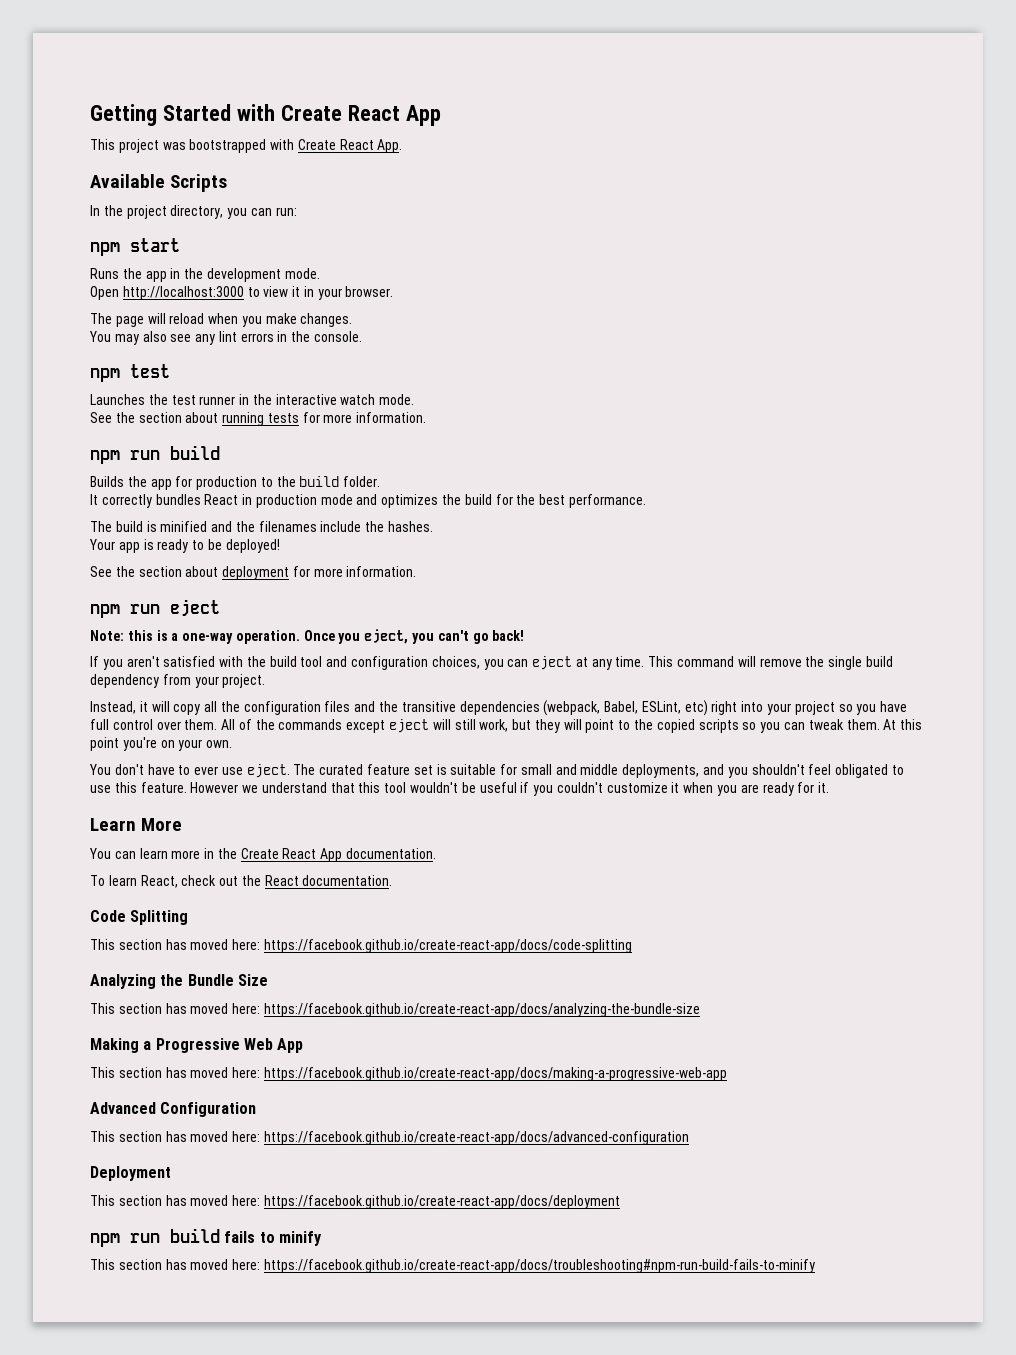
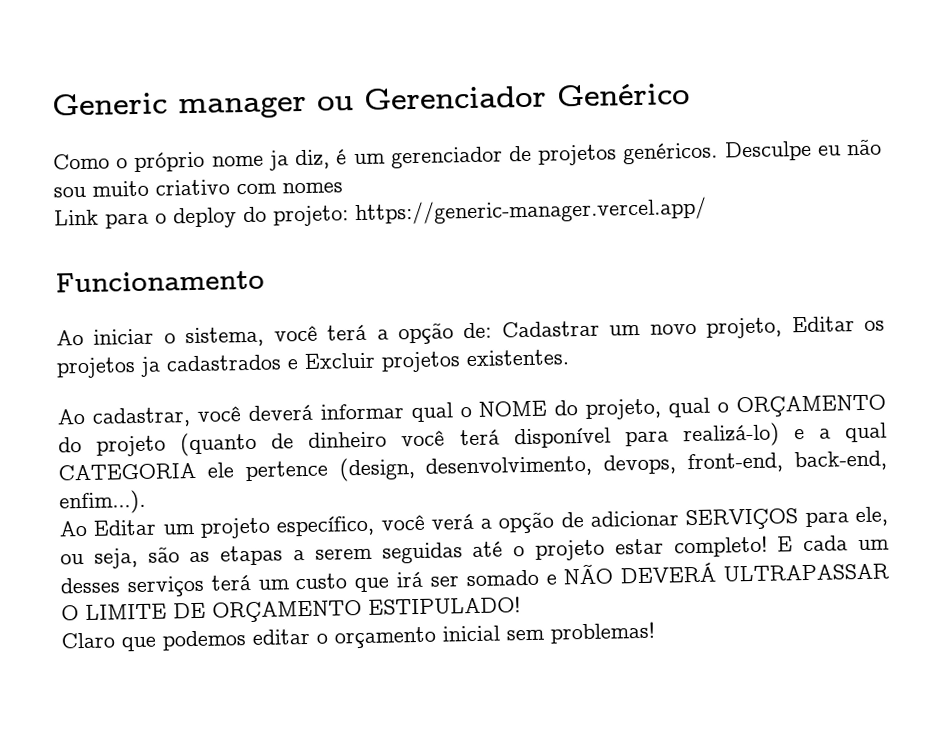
[90,104,441,126] [90,139,403,153] [90,174,228,192] [90,205,297,219] [90,238,180,256] [90,268,320,282] [90,286,394,300] [90,313,353,327] [89,331,363,345] [90,364,170,382] [90,394,415,405] [90,412,427,426] [90,445,220,464] [90,476,381,490] [90,494,646,508] [90,521,434,532] [89,539,280,553] [90,566,417,580] [90,599,220,618] [90,629,525,644] [90,656,893,670] [90,674,266,688] [90,700,908,716] [90,719,923,733] [90,737,233,751] [89,764,904,778] [90,782,830,796] [90,818,183,831] [89,848,437,862] [90,875,393,888] [90,910,189,925] [90,939,632,953] [90,974,268,989] [90,1003,700,1017] [90,1038,304,1053] [90,1067,727,1081] [90,1102,257,1117] [90,1131,689,1145] [90,1166,171,1181] [90,1195,620,1209] [90,1228,322,1247] [90,1259,815,1273] Getting Started with Create React App // This project was bootstrapped with Create React App. // Available Scripts // In the project directory, you can run: // npm start // Runs the app in the development mode. // Open http://localhost:3000 to view it in your browser. // The page will reload when you make changes. // You may also see any lint errors in the console. // npm test // Launches the test runner in the interactive watch mode. // See the section about running tests for more information. // npm run build // Builds the app for production to the build folder. // It correctly bundles React in production mode and optimizes the build for the best performance. // The build is minified and the filenames include the hashes. // Your app is ready to be deployed! // See the section about deployment for more information. // npm run eject // Note: this is a one-way operation. Once you eject, you can't go back! // If you aren't satisfied with the build tool and configuration choices, you can eject at any time. This command will remove the single build dependency from your project. // Instead, it will copy all the configuration files and the transitive dependencies (webpack, Babel, ESLint, etc) right into your project so you have full control over them. All of the commands except eject will still work, but they will point to the copied scripts so you can tweak them. At this point you're on your own. // You don't have to ever use eject. The curated feature set is suitable for small and middle deployments, and you shouldn't feel obligated to use this feature. However we understand that this tool wouldn't be useful if you couldn't customize it when you are ready for it. // Learn More // You can learn more in the Create React App documentation. // To learn React, check out the React documentation. // Code Splitting // This section has moved here: https://facebook.github.io/create-react-app/docs/code-splitting // Analyzing the Bundle Size // This section has moved here: https://facebook.github.io/create-react-app/docs/analyzing-the-bundle-size // Making a Progressive Web App // This section has moved here: https://facebook.github.io/create-react-app/docs/making-a-progressive-web-app // Advanced Configuration // This section has moved here: https://facebook.github.io/create-react-app/docs/advanced-configuration // Deployment // This section has moved here: https://facebook.github.io/create-react-app/docs/deployment // npm run build fails to minify // This section has moved here: https://facebook.github.io/create-react-app/docs/troubleshooting#npm-run-build-fails-to-minify -> [52,83,690,120] [53,138,882,173] [53,179,343,198] [54,196,707,229] [55,269,265,293] [56,316,886,348] [56,349,569,379] [57,394,886,428] [58,422,888,457] [58,450,887,482] [59,489,146,515] [59,506,888,539] [60,535,890,569] [60,562,889,598] [61,596,521,623] [61,621,655,652] Generic manager ou Gerenciador Genérico // Como o próprio nome ja diz, é um gerenciador de projetos genéricos. Desculpe eu não sou muito criativo com nomes // Link para o deploy do projeto: https://generic-manager.vercel.app/ // Funcionamento // Ao iniciar o sistema, você terá a opção de: Cadastrar um novo projeto, Editar os projetos ja cadastrados e Excluir projetos existentes. // Ao cadastrar, você deverá informar qual o NOME do projeto, qual o ORÇAMENTO do projeto (quanto de dinheiro você terá disponível para realizá-lo) e a qual CATEGORIA ele pertence (design, desenvolvimento, devops, front-end, back-end, enfim...). // Ao Editar um projeto específico, você verá a opção de adicionar SERVIÇOS para ele, ou seja, são as etapas a serem seguidas até o projeto estar completo! E cada um desses serviços terá um custo que irá ser somado e NÃO DEVERÁ ULTRAPASSAR O LIMITE DE ORÇAMENTO ESTIPULADO! // Claro que podemos editar o orçamento inicial sem problemas!

